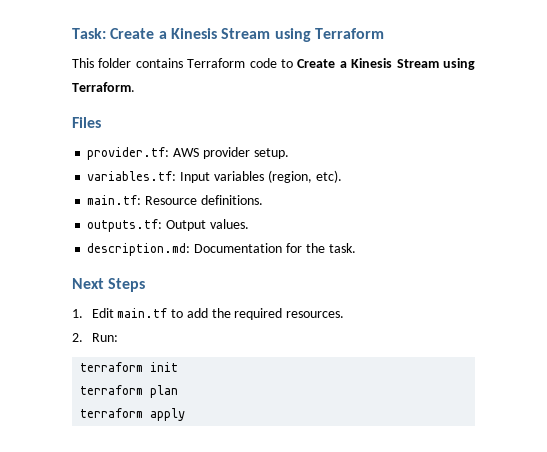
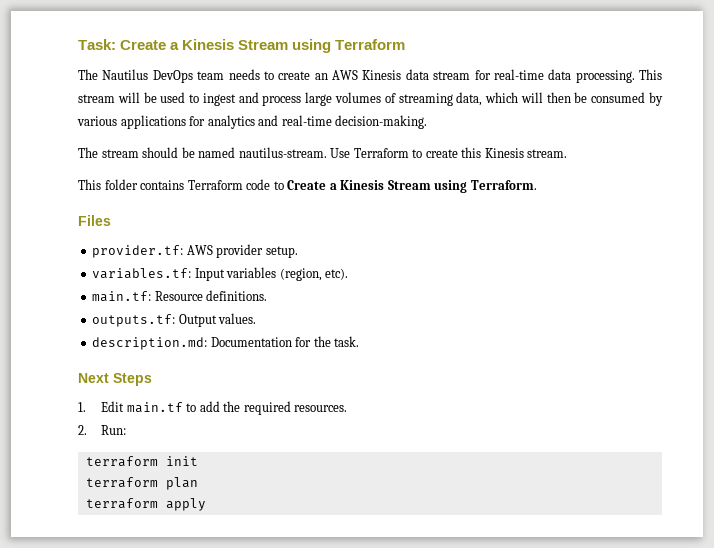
(384, 33) none -> [78,69,662,83] [78,92,663,106] [77,115,428,129] [78,147,568,158] // The Nautilus DevOps team needs to create an AWS Kinesis data stream for real-time data processing. This stream will be used to ingest and process large volumes of streaming data, which will then be consumed by various applications for analytics and real-time decision-making. // The stream should be named nautilus-stream. Use Terraform to create this Kinesis stream.

